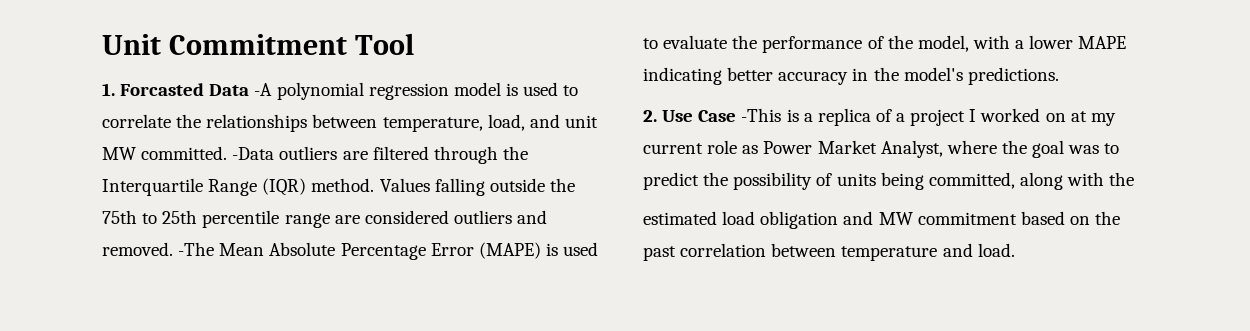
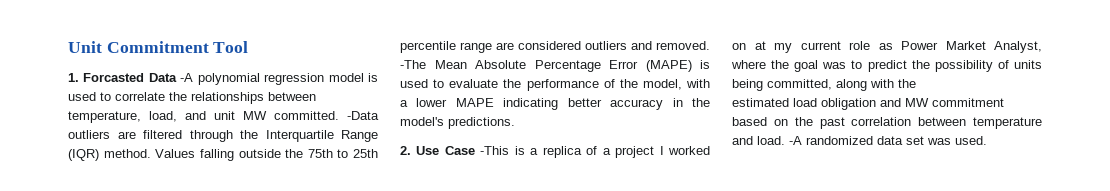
(1015, 250) none -> [789,136,987,145] -A randomized data set was used.

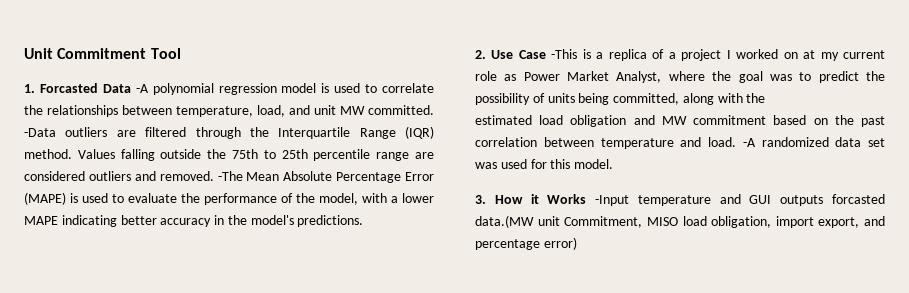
[955,136,987,145] used. -> [500,159,614,169] [475,194,885,206] [475,215,885,228] [475,237,577,250] used for this model. // 3. How it Works -Input temperature and GUI outputs forcasted data.(MW unit Commitment, MISO load obligation, import export, and percentage error)

